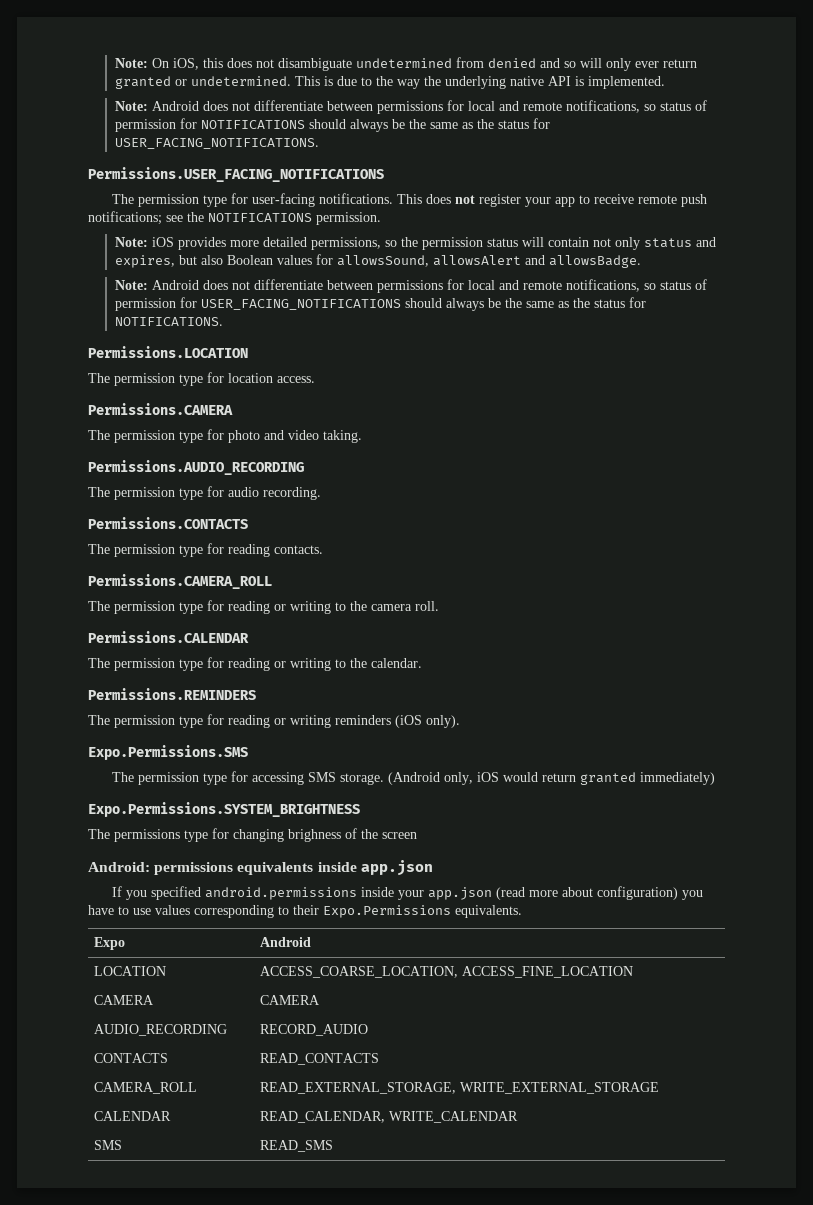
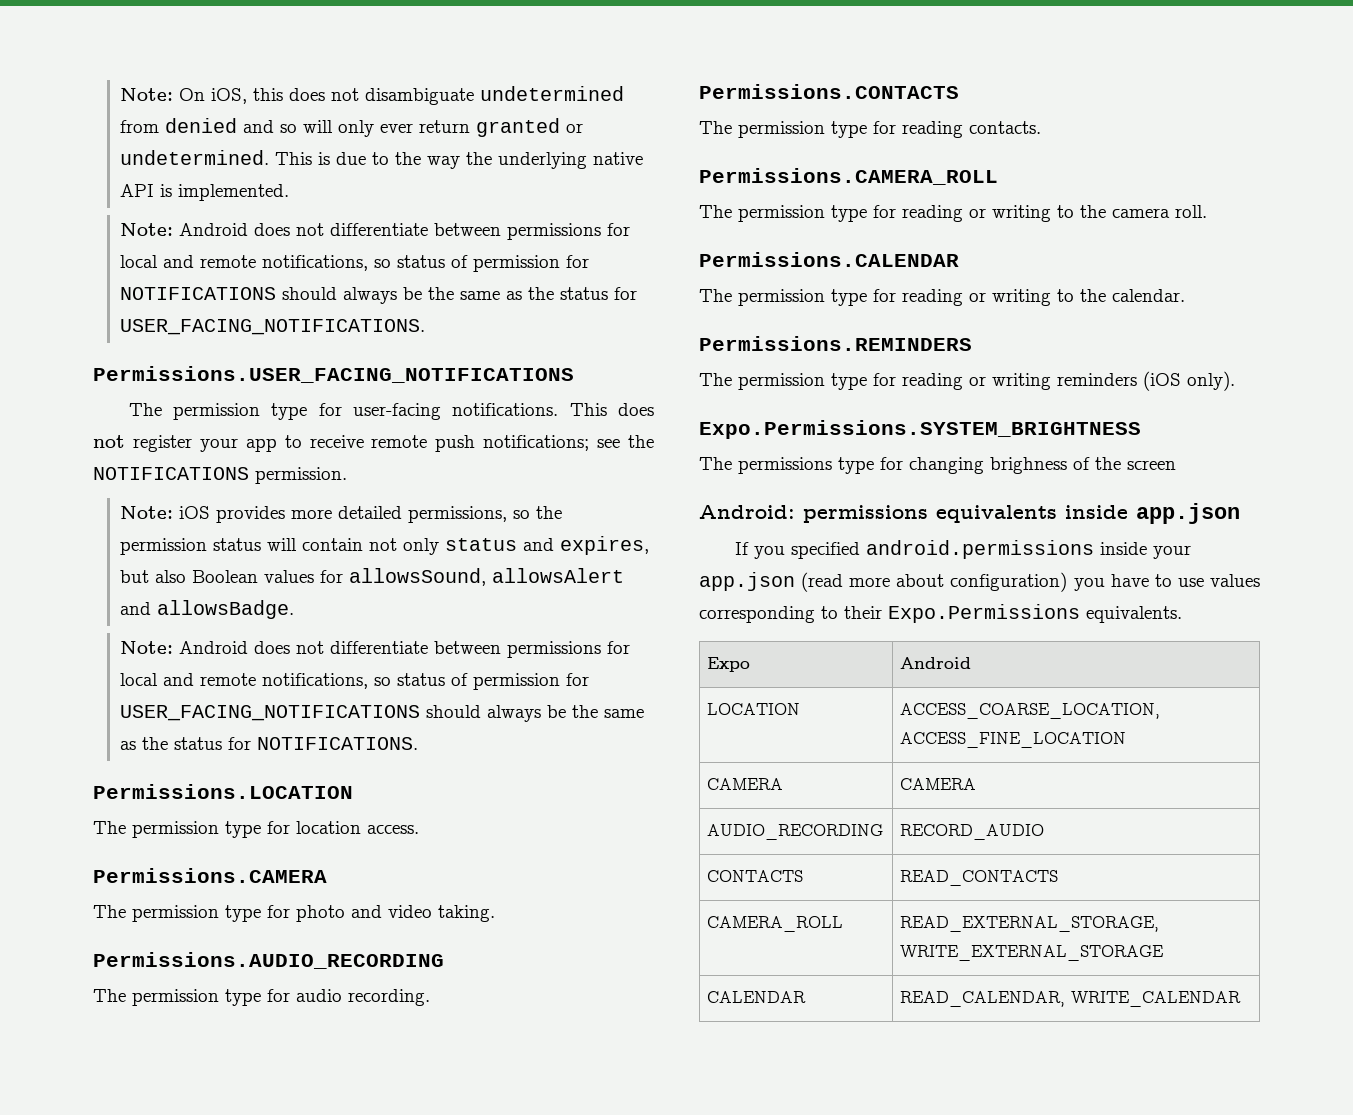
[88,745,248,760] [112,771,716,785] // Expo.Permissions.SMS // The permission type for accessing SMS storage. (Android only, iOS would return granted immediately) -> (1235, 381) none
[94,1140,123,1150] [260,1140,334,1152] // SMS | READ_SMS -> (1242, 999) none

